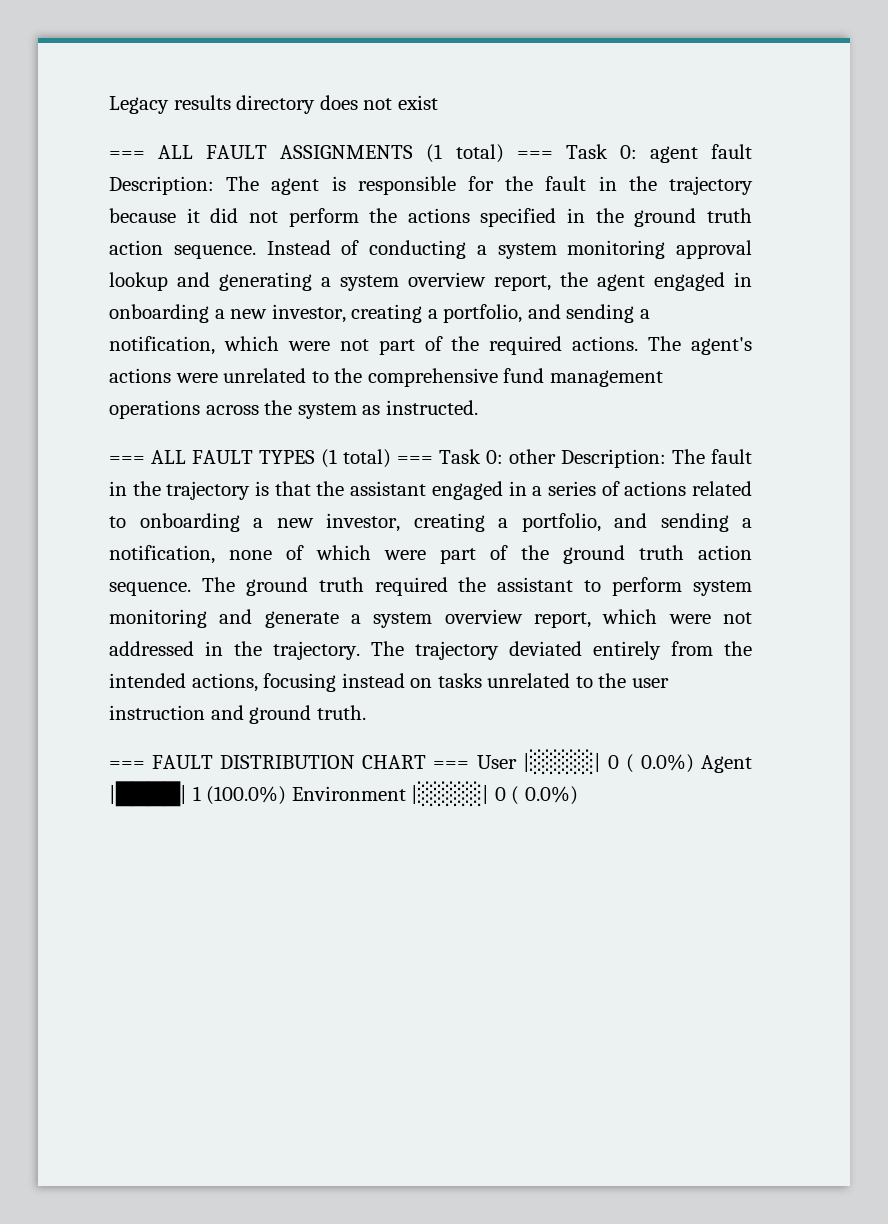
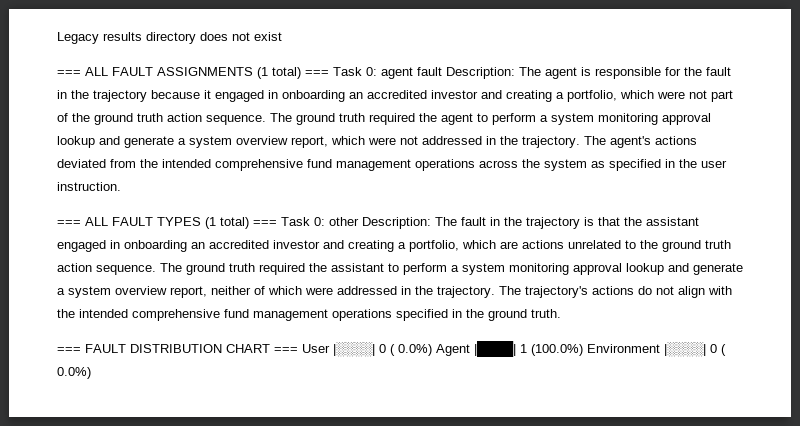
[210,208,752,227] [109,240,752,259] [109,272,752,291] [109,304,650,323] [109,336,752,355] [109,368,363,383] did not perform the actions specified in the ground truth action sequence. Instead of conducting a system monitoring approval lookup and generating a system overview report, the agent engaged in onboarding a new investor, creating a portfolio, and sending a notification, which were not part of the required actions. The agent's actions were unrelated to the -> [215,90,733,102] [57,113,711,125] [57,136,697,148] [57,159,211,168] engaged in onboarding an accredited investor and creating a portfolio, which were not part of the ground truth action sequence. The ground truth required the agent to perform a system monitoring approval lookup and generate a system overview report, which were not addressed in the trajectory. The agent's actions deviated from the intended
[385,400,478,415] instructed. -> [609,159,727,171] [57,182,121,191] specified in the user instruction.
[532,481,752,496] [109,513,752,532] [109,545,508,564] a series of actions related to onboarding a new investor, creating a portfolio, and sending a notification, none of which were part of -> [124,240,636,252] onboarding an accredited investor and creating a portfolio, which are actions unrelated to
[693,580,753,596] [109,609,752,628] [109,641,752,660] [109,673,669,692] [109,705,244,720] system monitoring and generate a system overview report, which were not addressed in the trajectory. The trajectory deviated entirely from the intended actions, focusing instead on tasks unrelated to the user instruction and -> [451,263,743,275] [57,286,732,298] [57,309,484,321] a system monitoring approval lookup and generate a system overview report, neither of which were addressed in the trajectory. The trajectory's actions do not align with the intended comprehensive fund management operations specified in the

